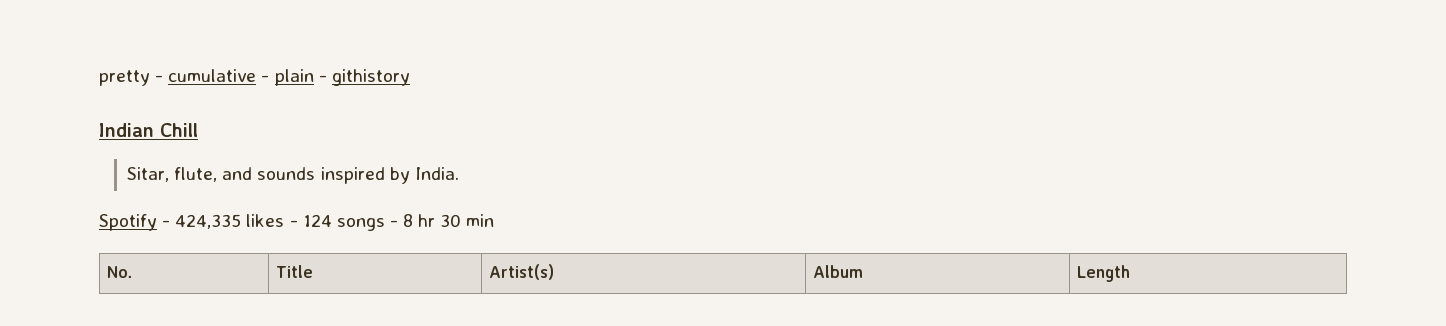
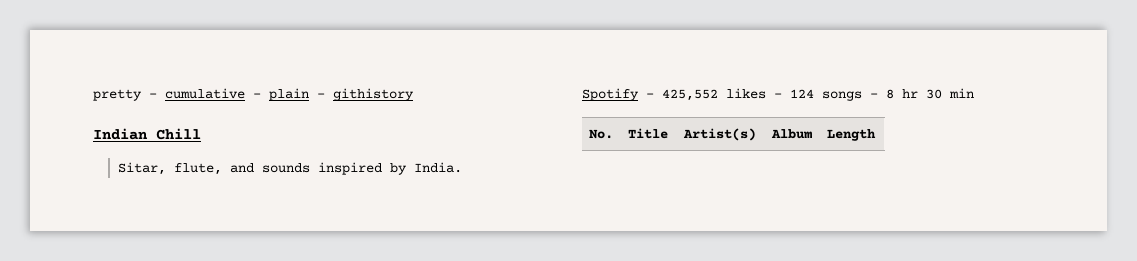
[175,214,242,229] 424,335 -> [662,89,718,101] 425,552

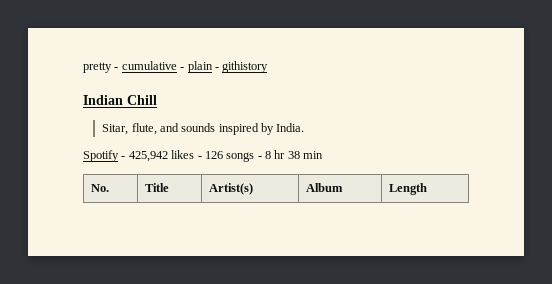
[662,89,718,101] 425,552 -> [128,151,168,162] 425,942
[790,89,814,98] 124 -> [204,151,223,159] 126
[926,89,942,99] 30 -> [287,151,300,159] 38

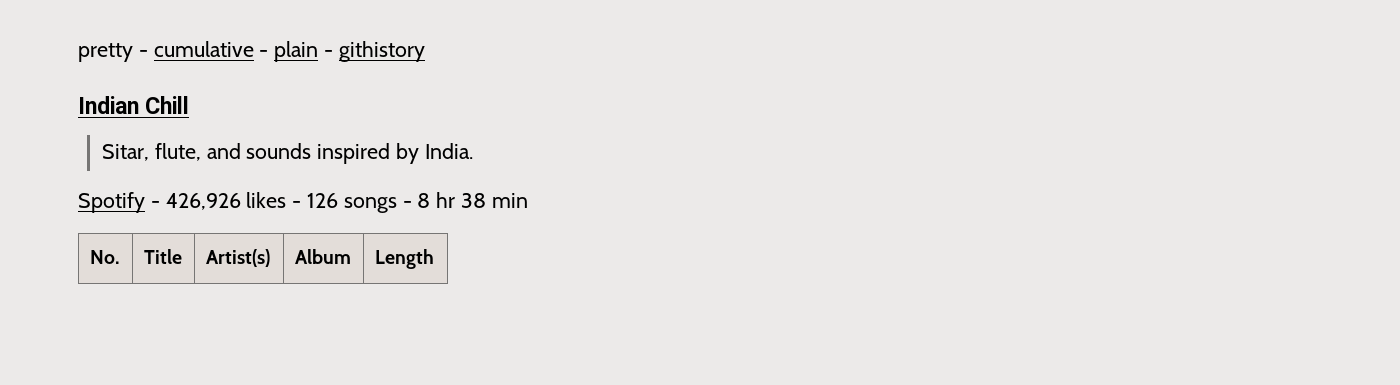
[128,151,168,162] 425,942 -> [165,193,241,210] 426,926

